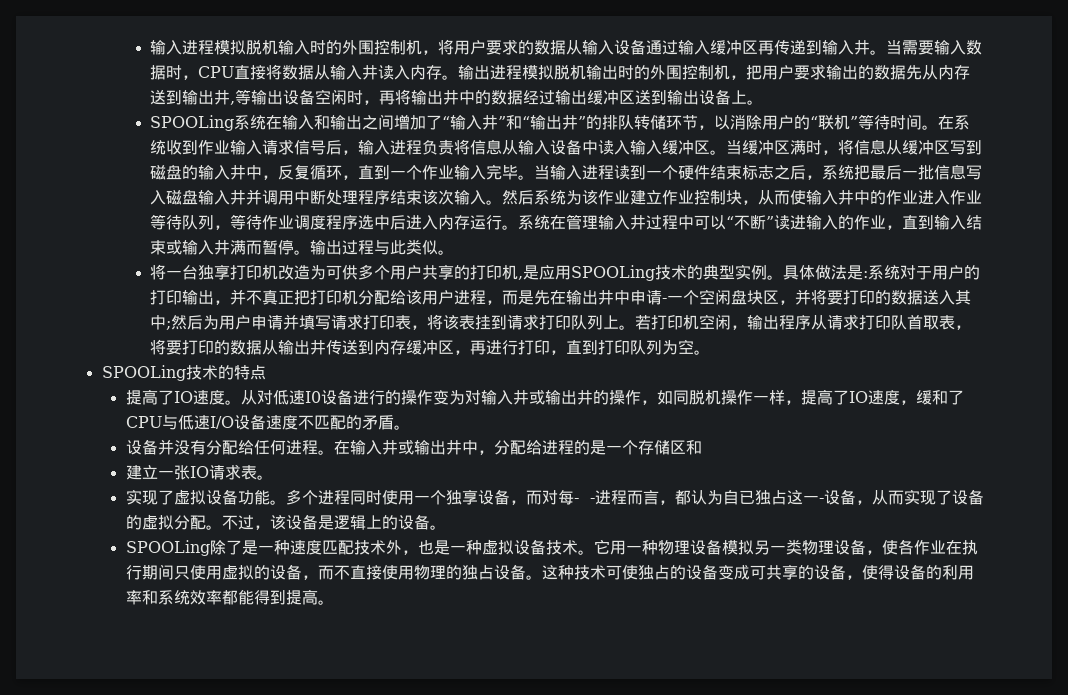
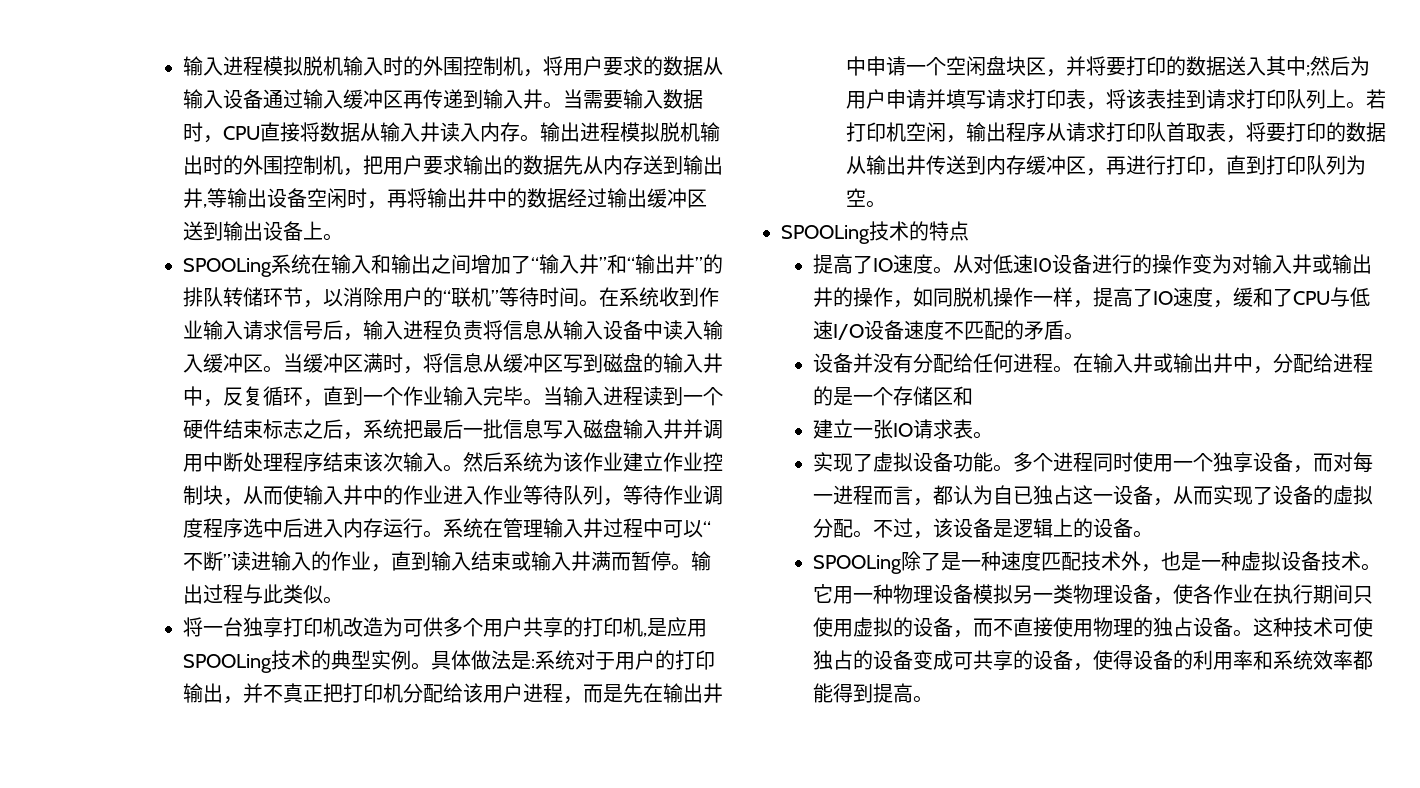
[662,298,668,303] - -> (906, 66) none
[573,498,595,503] - - -> [813,494,834,503] 一
[819,498,824,503] - -> (1114, 498) none

